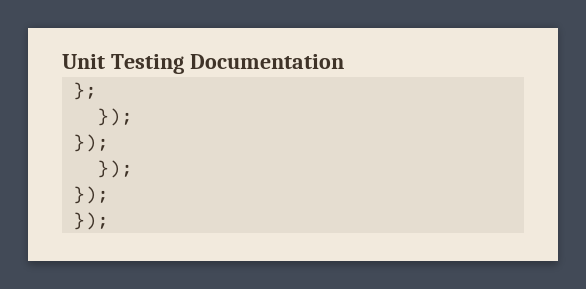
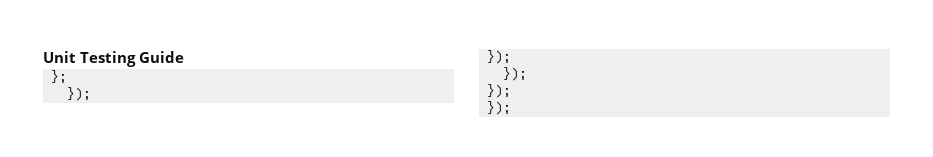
[189,54,344,69] Documentation -> [139,51,185,63] Guide

